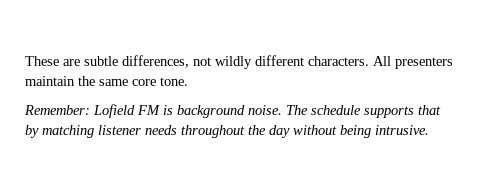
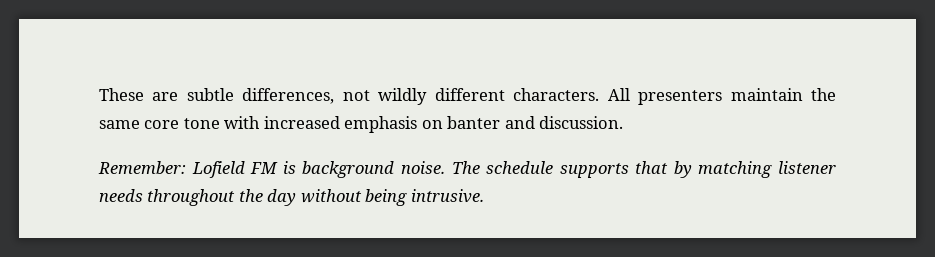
[160,77,188,86] tone. -> [183,116,624,133] tone with increased emphasis on banter and discussion.

